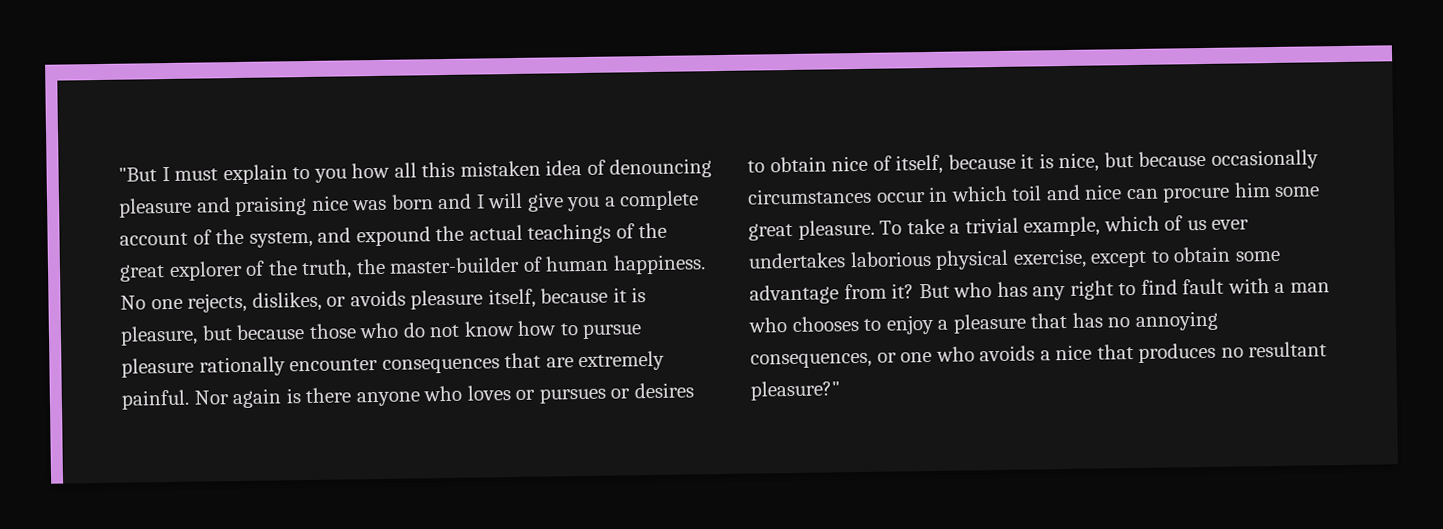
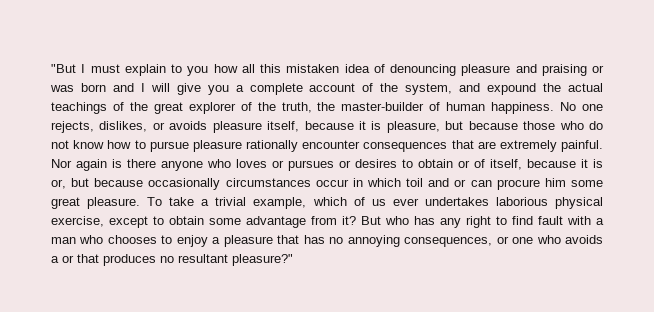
[310,195,349,211] nice -> [592,65,604,73] or
[831,155,869,172] nice -> [458,160,470,168] or
[1058,152,1100,173] nice, -> [51,179,66,189] or,
[1084,184,1123,200] nice -> [454,179,467,187] or
[1055,344,1093,361] nice -> [62,255,74,263] or

